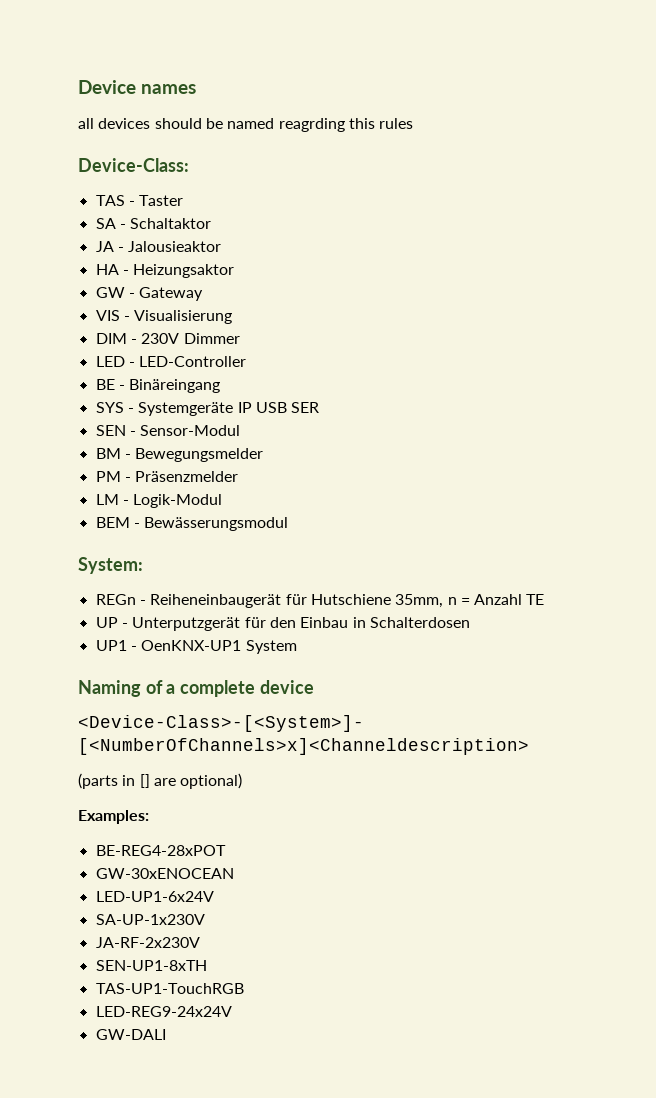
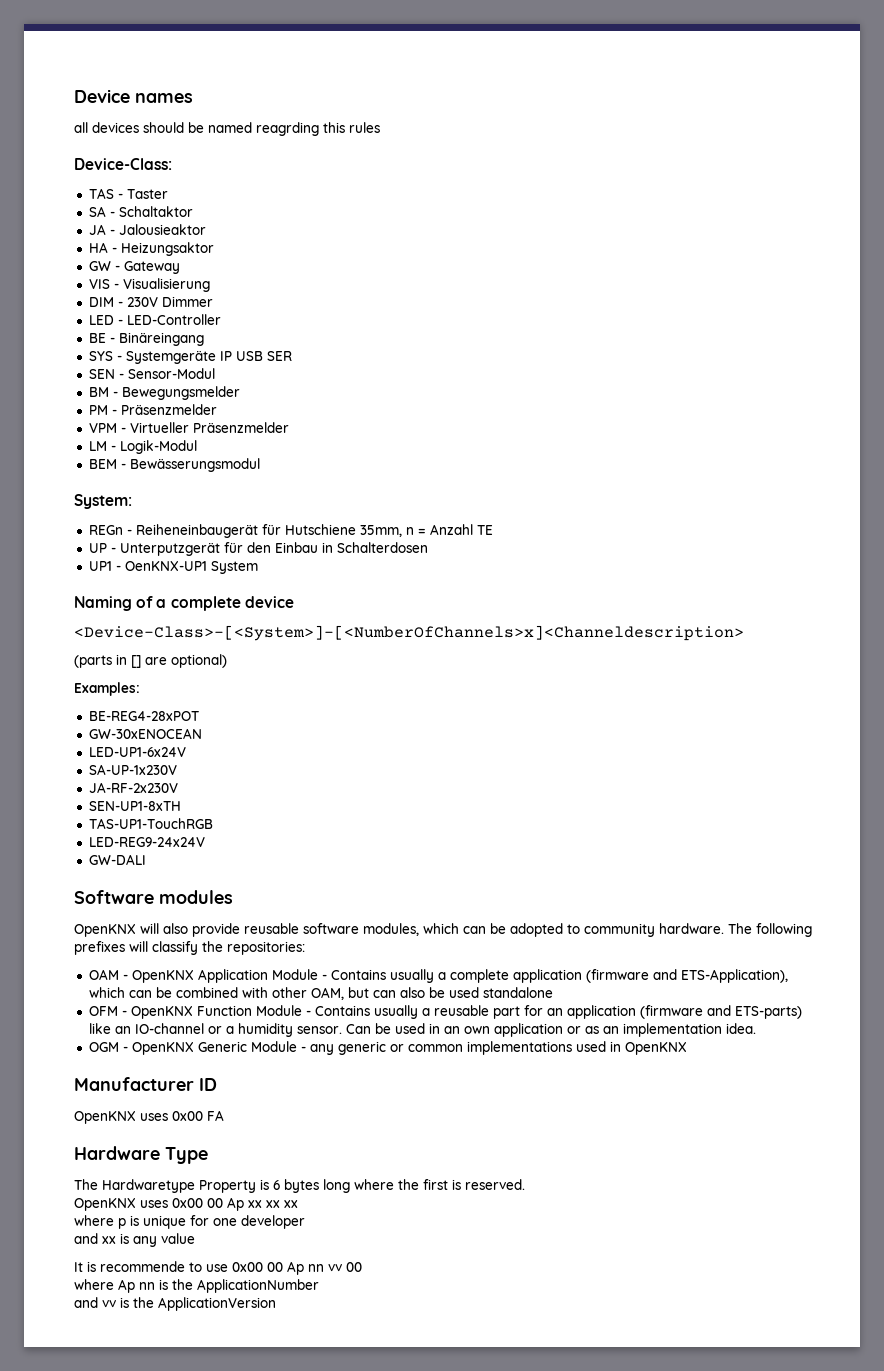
(239, 476) none -> [88,422,289,433] // VPM - Virtueller Präsenzmelder
(166, 1034) none -> [74,890,233,904] [74,923,812,937] [74,941,305,955] [88,969,788,983] [88,987,553,1000] [88,1005,802,1019] [88,1023,756,1037] [88,1041,687,1055] [74,1077,217,1091] [74,1110,224,1124] [74,1146,208,1164] [74,1179,525,1193] [74,1197,298,1211] [74,1215,305,1229] [74,1233,195,1247] [74,1261,362,1275] [74,1279,319,1293] [74,1297,276,1311] // Software modules // OpenKNX will also provide reusable software modules, which can be adopted to community hardware. The following prefixes will classify the repositories: // OAM - OpenKNX Application Module - Contains usually a complete application (firmware and ETS-Application), which can be combined with other OAM, but can also be used standalone // OFM - OpenKNX Function Module - Contains usually a reusable part for an application (firmware and ETS-parts) like an IO-channel or a humidity sensor. Can be used in an own application or as an implementation idea. // OGM - OpenKNX Generic Module - any generic or common implementations used in OpenKNX // Manufacturer ID // OpenKNX uses 0x00 FA // Hardware Type // The Hardwaretype Property is 6 bytes long where the first is reserved. // OpenKNX uses 0x00 00 Ap xx xx xx // where p is unique for one developer // and xx is any value // It is recommende to use 0x00 00 Ap nn vv 00 // where Ap nn is the ApplicationNumber // and vv is the ApplicationVersion

